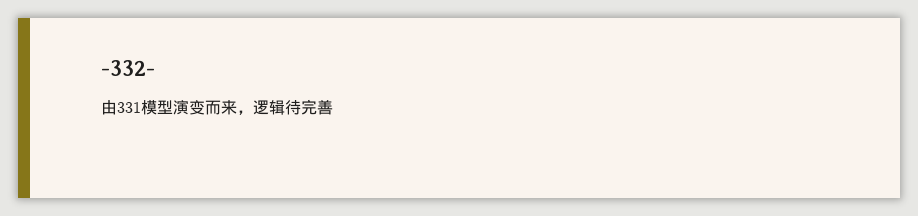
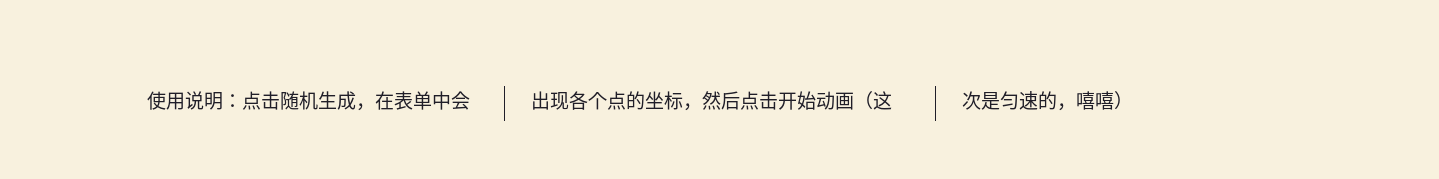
[101,60,155,76] [101,99,333,115] -332- // 由331模型演变而来，逻辑待完善 -> [146,91,1133,111] 使用说明：点击随机生成，在表单中会出现各个点的坐标，然后点击开始动画（这次是匀速的，嘻嘻）

